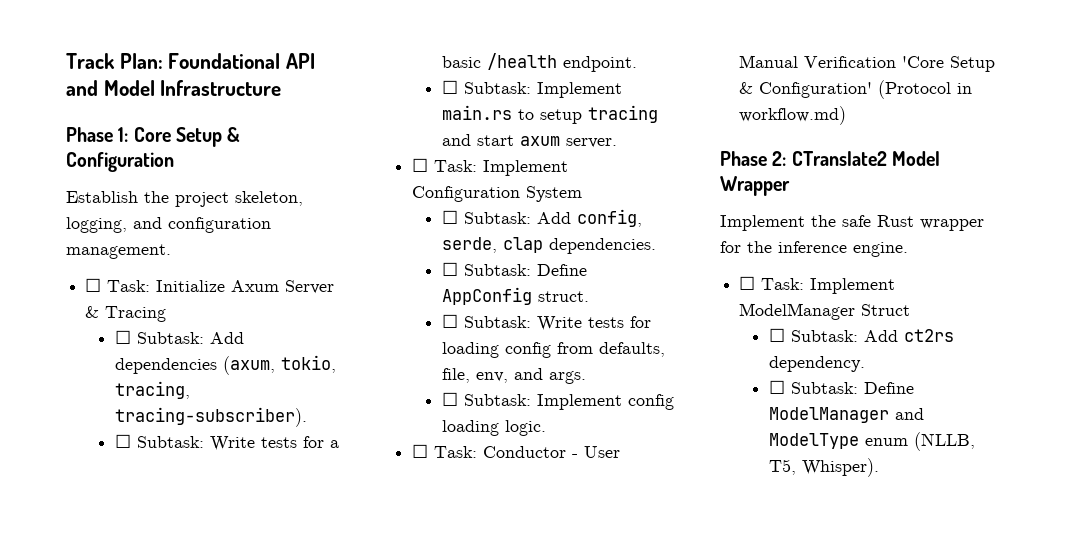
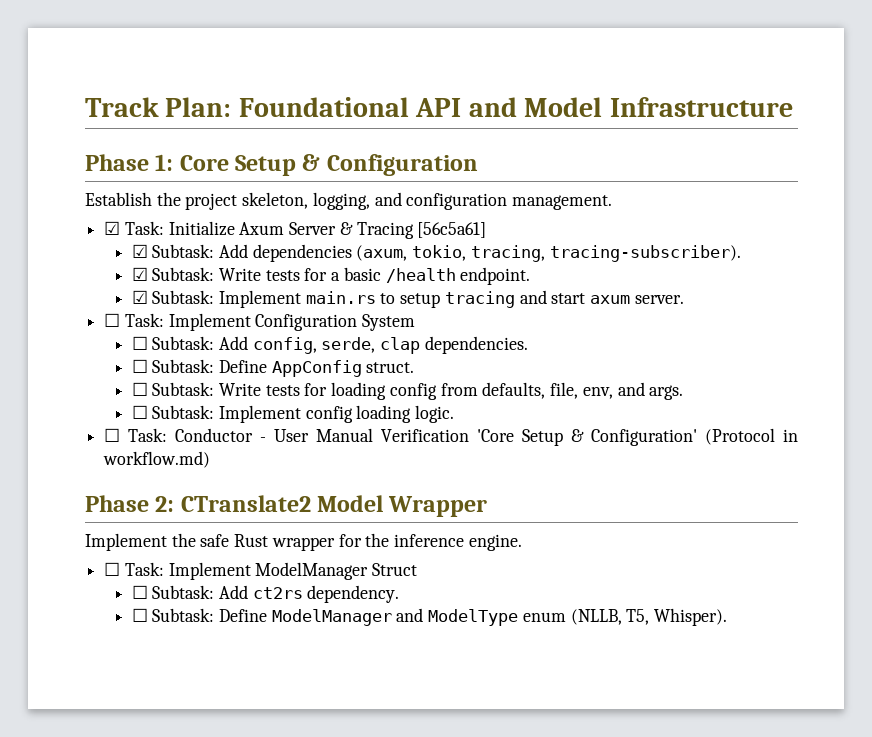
[85,278,102,292] ☐ -> [104,221,121,235] ☑
[115,330,132,344] // ☐ -> [417,222,487,238] [131,244,148,258] [56c5a61] // ☑
[115,434,132,448] ☐ -> [131,267,148,281] ☑
[442,80,459,94] ☐ -> [131,290,148,304] ☑

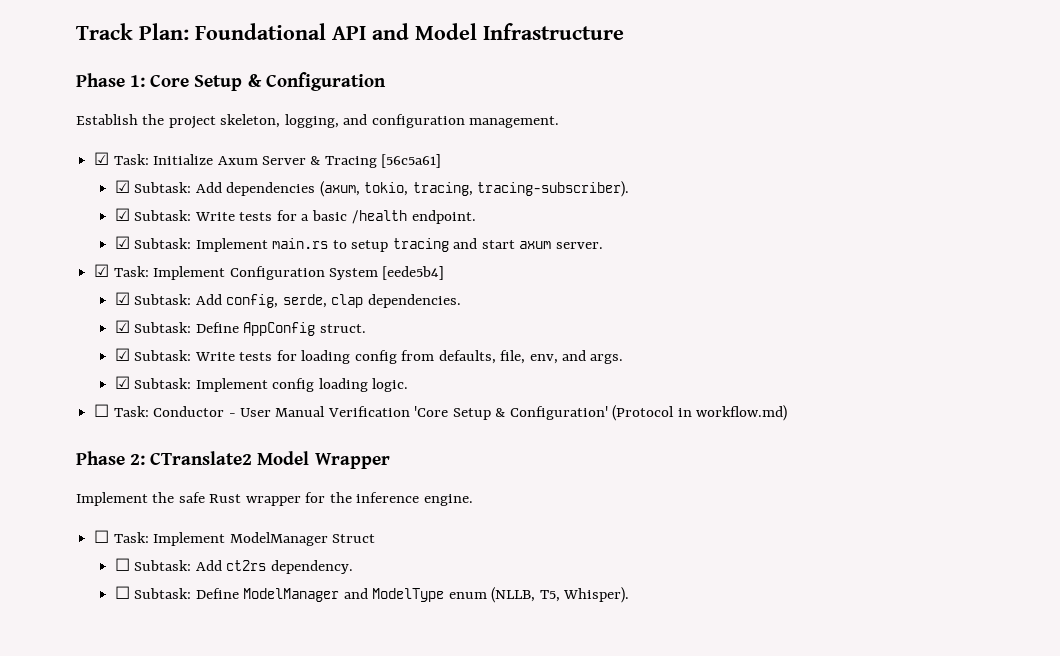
[104,313,121,327] ☐ -> [94,264,110,277] ☑
[131,336,148,350] // ☐ -> [382,266,445,280] [115,292,131,305] [eede5b4] // ☑
[131,359,148,373] ☐ -> [115,320,131,333] ☑
[131,382,148,396] ☐ -> [115,348,131,361] ☑
[131,405,148,419] ☐ -> [115,376,131,389] ☑

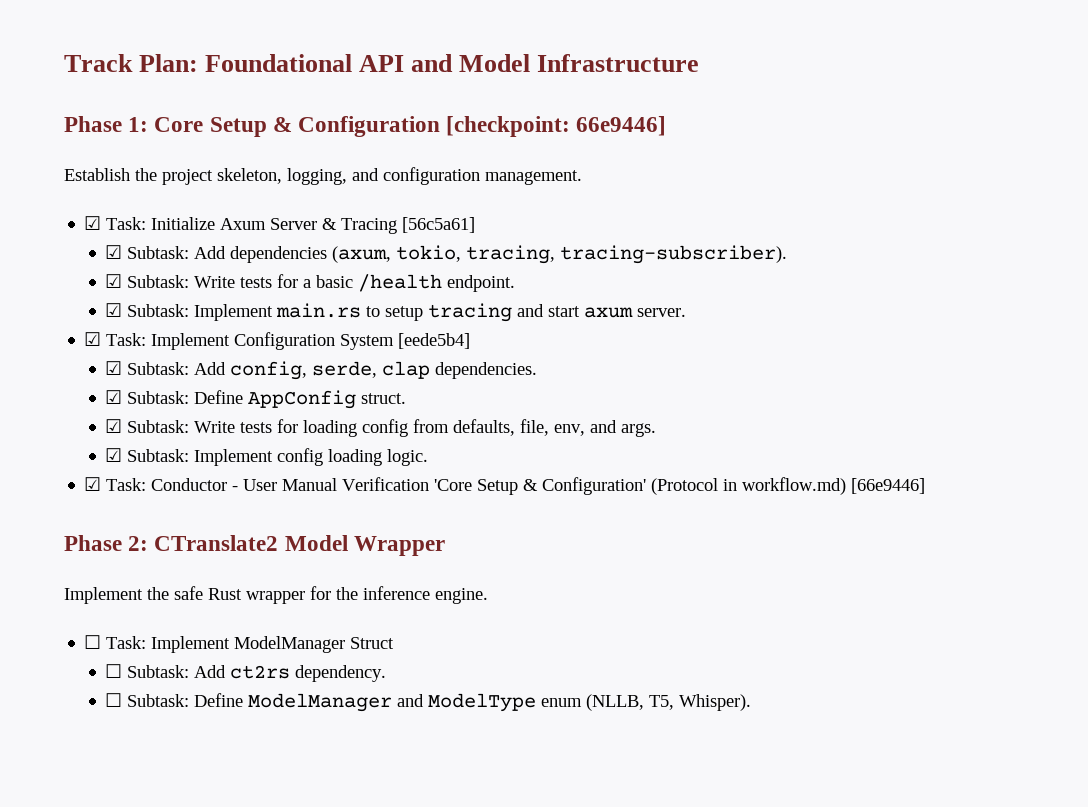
(386, 81) none -> [446,116,667,137] [checkpoint: 66e9446]
[94,404,110,417] ☐ -> [84,477,102,491] ☑
(788, 413) none -> [851,478,926,494] [66e9446]

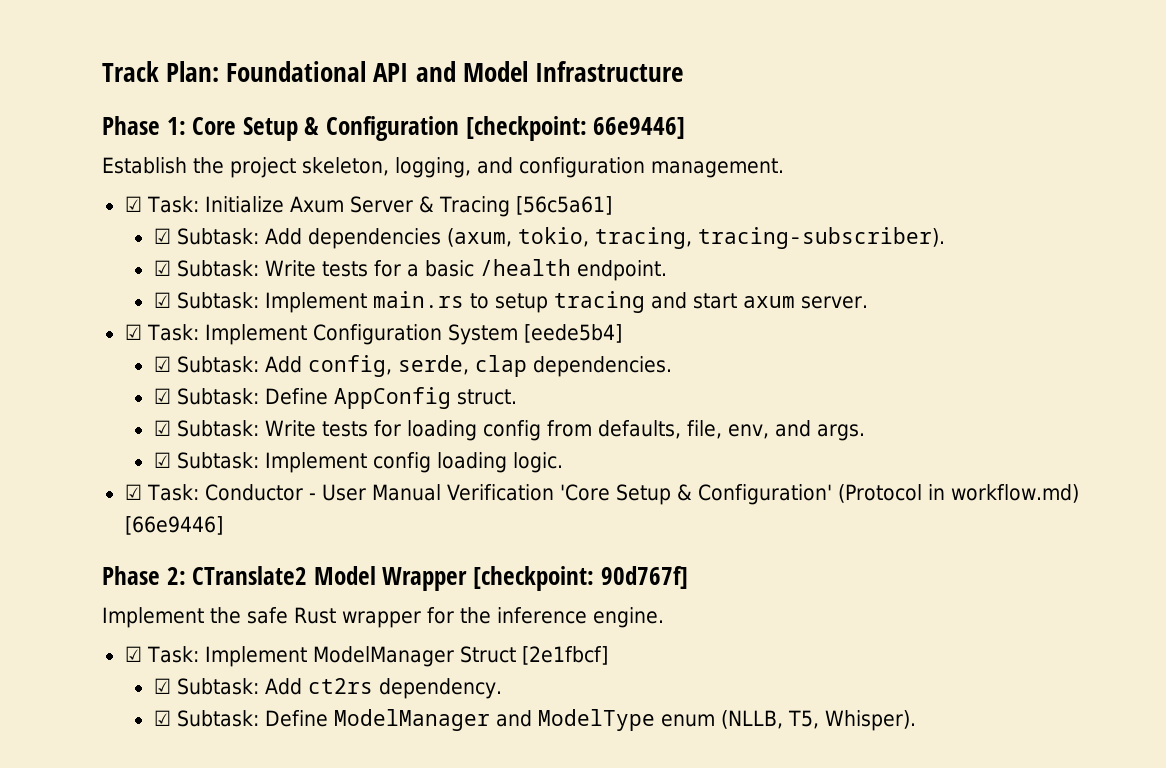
(445, 546) none -> [473,566,688,591] [checkpoint: 90d767f]
[84,635,102,649] ☐ -> [124,646,142,662] ☑
[105,664,123,678] // ☐ -> [521,646,608,665] [153,678,171,694] [2e1fbcf] // ☑
[105,693,123,707] ☐ -> [153,710,171,726] ☑

